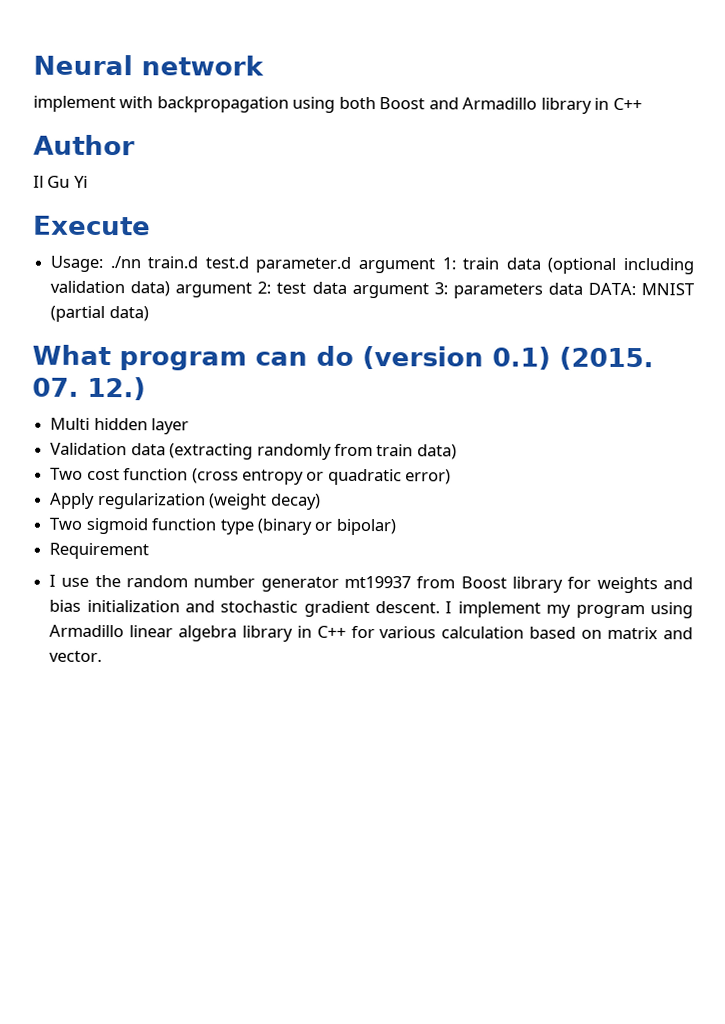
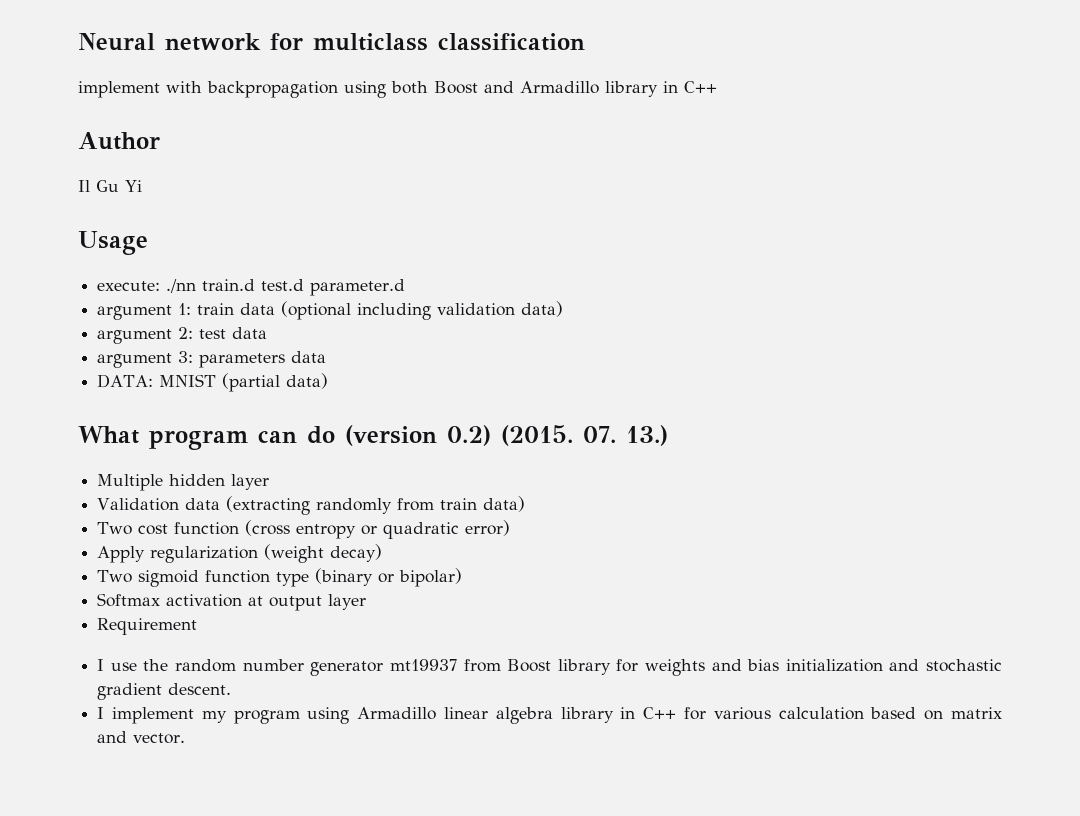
(264, 65) none -> [270,33,585,51] for multiclass classification
[33,215,151,236] [50,255,104,273] Execute // Usage: -> [78,231,148,255] [97,281,161,291] Usage // execute:
(352, 264) none -> (406, 287) //
(171, 289) none -> (564, 309) //
(347, 287) none -> (268, 333) //
(583, 288) none -> (327, 357) //
[492,346,551,370] 0.1) -> [447,425,491,446] 0.2)
[87,376,146,401] [50,417,91,430] 12.) // Multi -> [626,425,668,446] [97,474,164,491] 13.) // Multiple
(396, 527) none -> [97,593,367,611] // Softmax activation at output layer
(441, 607) none -> (232, 689) //

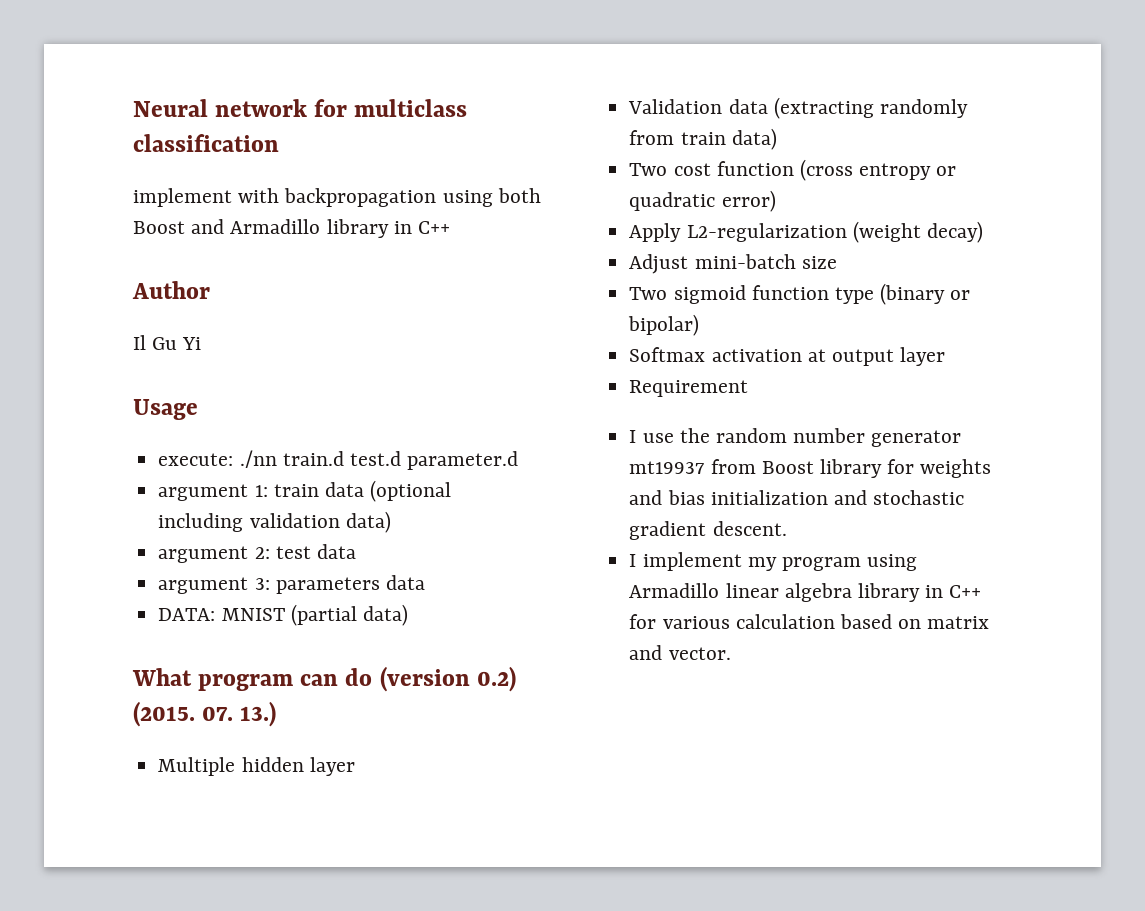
[150,546,259,563] regularization -> [686,223,847,242] L2-regularization
(383, 553) none -> [629,254,837,274] // Adjust mini-batch size

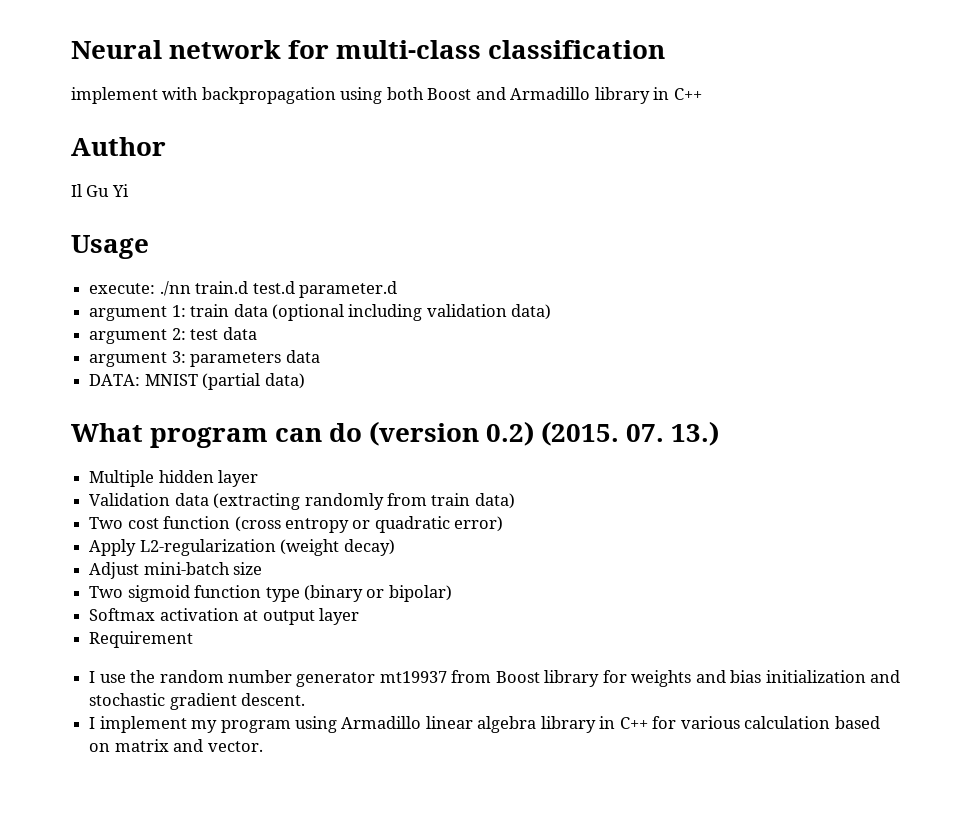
[354,99,468,117] multiclass -> [336,40,482,59] multi-class

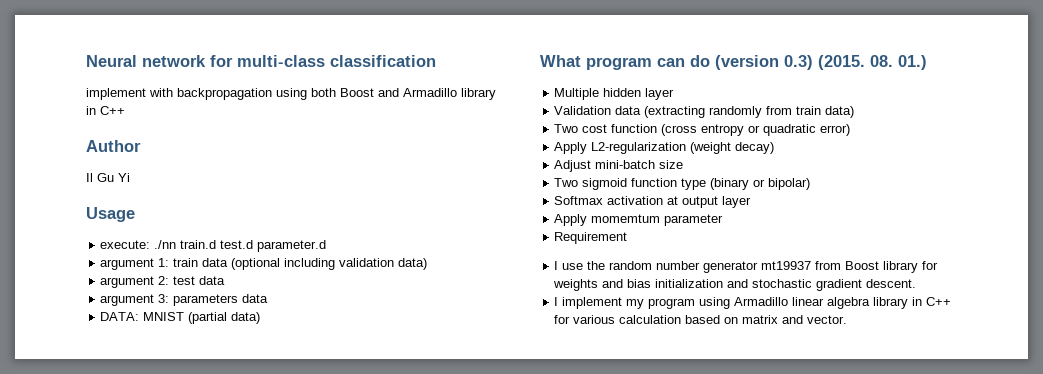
[486,421,720,446] 0.2) (2015. 07. 13.) -> [784,55,927,70] 0.3) (2015. 08. 01.)
(359, 616) none -> [554,214,724,226] // Apply momemtum parameter

